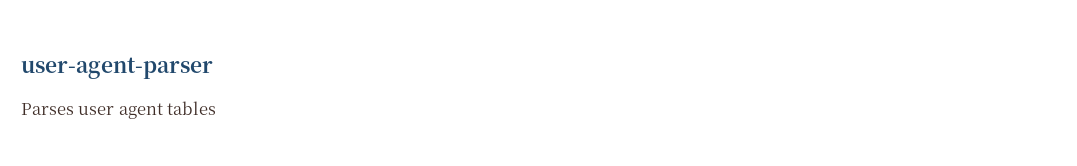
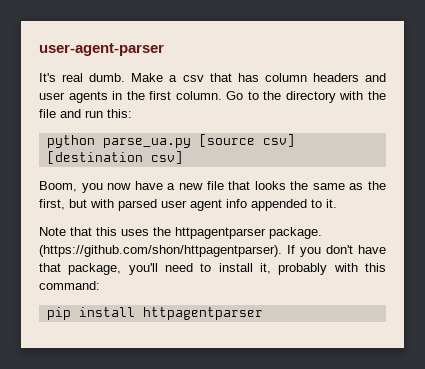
[21,101,217,119] Parses user agent tables -> [39,73,386,82] [39,91,386,103] [39,109,132,118] [46,134,295,148] [46,151,183,164] [39,181,386,193] [39,199,337,211] [39,227,322,239] [39,245,386,257] [39,263,386,275] [39,281,100,290] [46,307,263,320] It's real dumb. Make a csv that has column headers and user agents in the first column. Go to the directory with the file and run this: // python parse_ua.py [source csv] [destination csv] // Boom, you now have a new file that looks the same as the first, but with parsed user agent info appended to it. // Note that this uses the httpagentparser package. (https://github.com/shon/httpagentparser). If you don't have that package, you'll need to install it, probably with this command: // pip install httpagentparser

